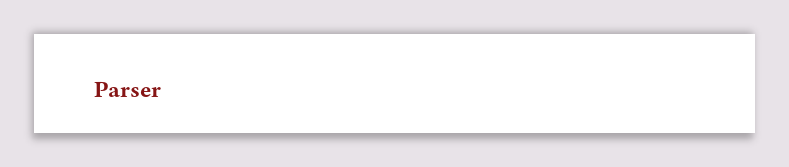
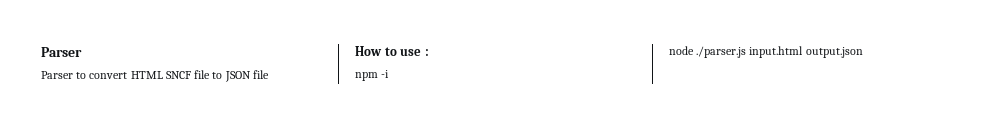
[94,81,161,97] Parser -> [41,47,82,57] [41,70,269,82] [355,46,429,56] [355,70,390,81] [669,46,863,58] Parser // Parser to convert HTML SNCF file to JSON file // How to use : // npm -i // node ./parser.js input.html output.json

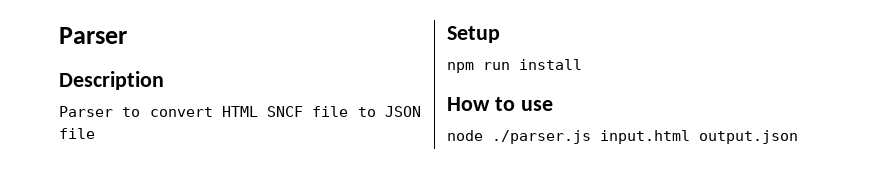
[41,47,82,57] Parser -> [59,27,127,44] [59,71,164,90] Parser // Description
(269, 74) none -> [447,26,500,43] [447,59,582,73] // Setup // npm run install
[424,49,429,56] [355,70,390,81] : // npm -i -> (553, 105) none

